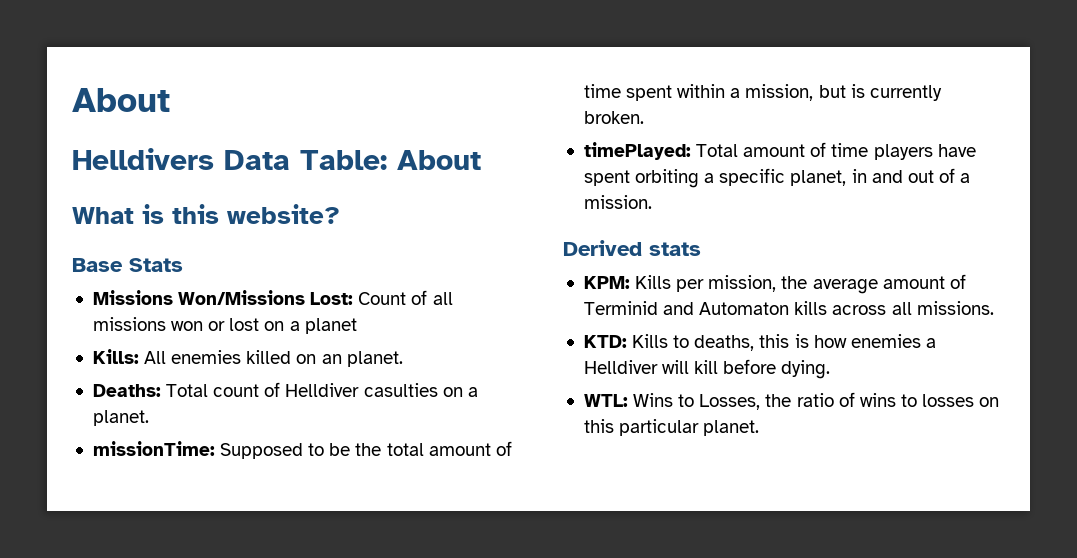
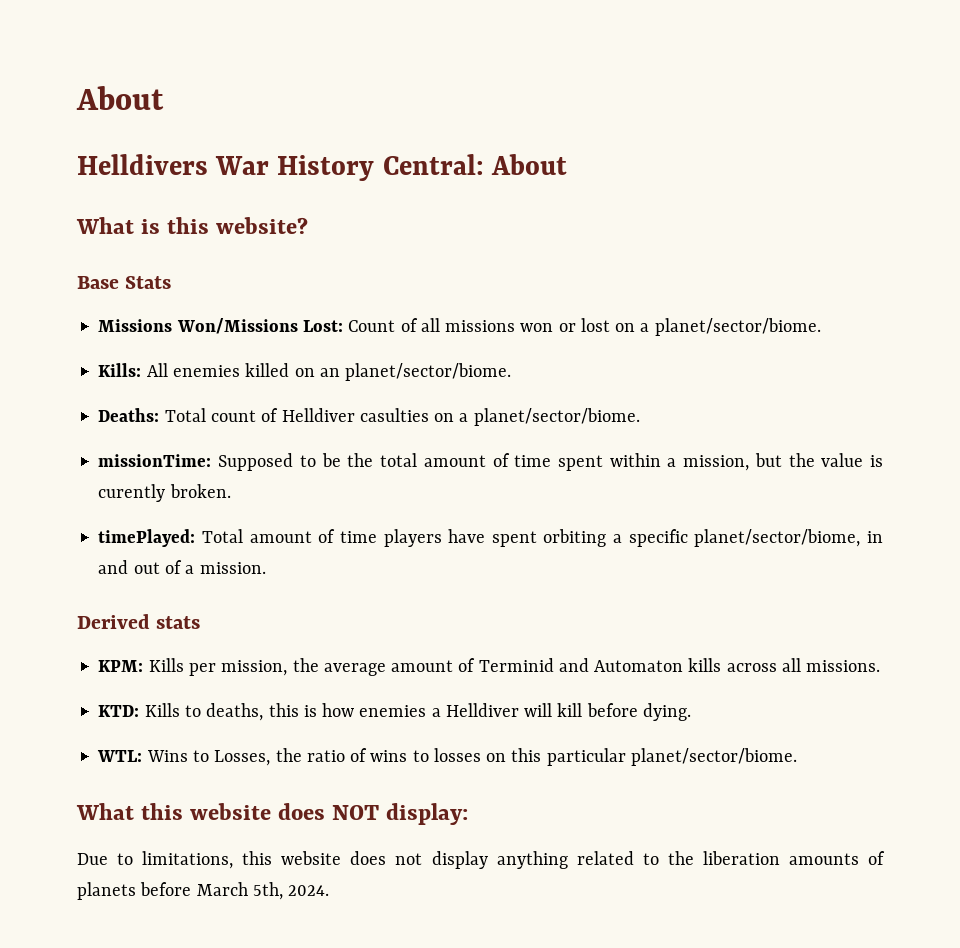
[224,150,387,170] Data Table: -> [215,154,484,181] War History Central:
[304,318,357,334] planet -> [654,318,821,336] planet/sector/biome.
[346,351,403,367] planet. -> [345,363,512,381] planet/sector/biome.
[92,410,149,426] planet. -> [473,408,640,426] planet/sector/biome.
[850,84,942,101] is currently -> [788,453,883,467] [98,484,166,502] the value is curently
[790,170,847,186] planet, -> [694,529,861,547] planet/sector/biome,
[703,420,760,436] planet. -> [630,748,797,766] [76,803,469,825] [77,851,885,869] [77,882,330,900] planet/sector/biome. // What this website does NOT display: // Due to limitations, this website does not display anything related to the liberation amounts of planets before March 5th, 2024.

